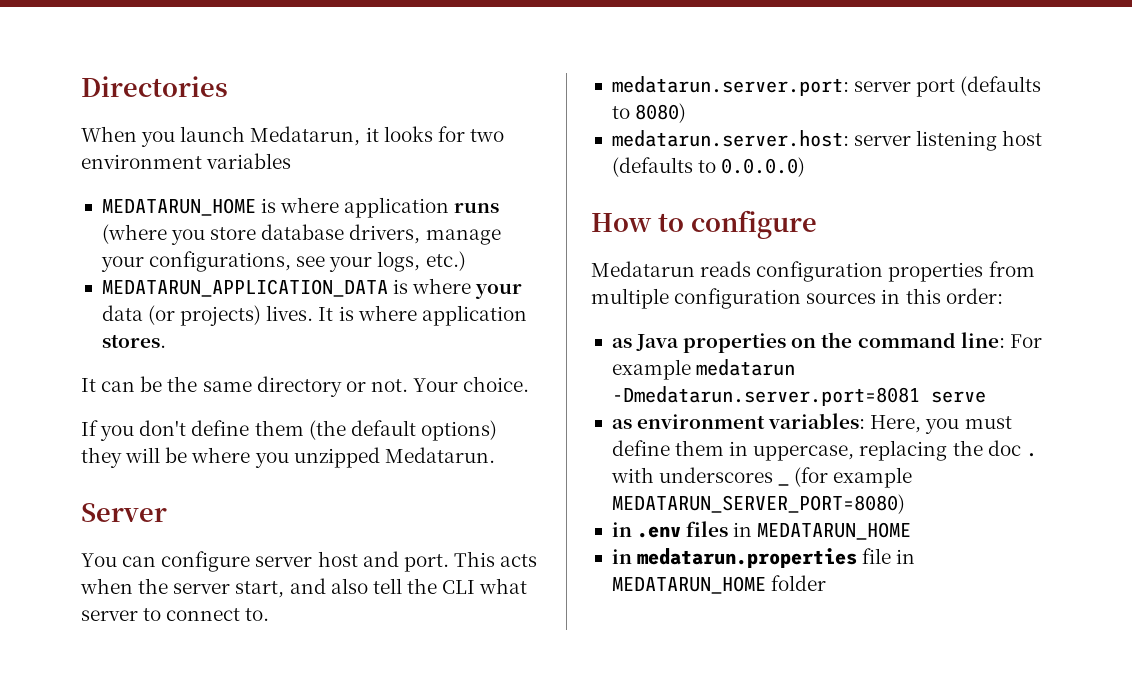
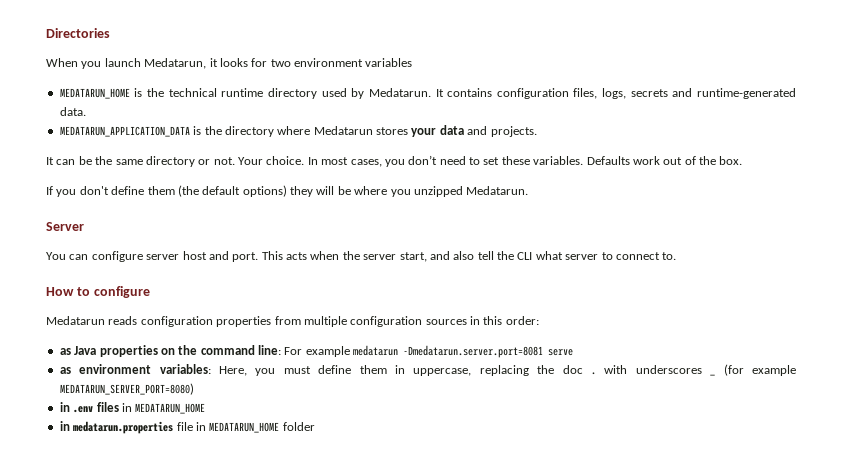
[280,197,500,218] [101,224,501,245] [100,251,466,272] [101,278,523,299] [101,305,527,326] [101,334,166,348] where application runs (where you store database drivers, manage your configurations, see your logs, etc.) // MEDATARUN_APPLICATION_DATA is where your data (or projects) lives. It is where application stores. -> [147,88,796,99] [59,107,86,116] [59,125,537,137] the technical runtime directory used by Medatarun. It contains configuration files, logs, secrets and runtime-generated data. // MEDATARUN_APPLICATION_DATA is the directory where Medatarun stores your data and projects.
(530, 384) none -> [307,155,743,167] In most cases, you don’t need to set these variables. Defaults work out of the box.
[611,76,1042,97] [611,103,687,123] [611,130,1043,151] [611,157,806,177] // medatarun.server.port: server port (defaults to 8080) // medatarun.server.host: server listening host (defaults to 0.0.0.0) -> (677, 256) none

